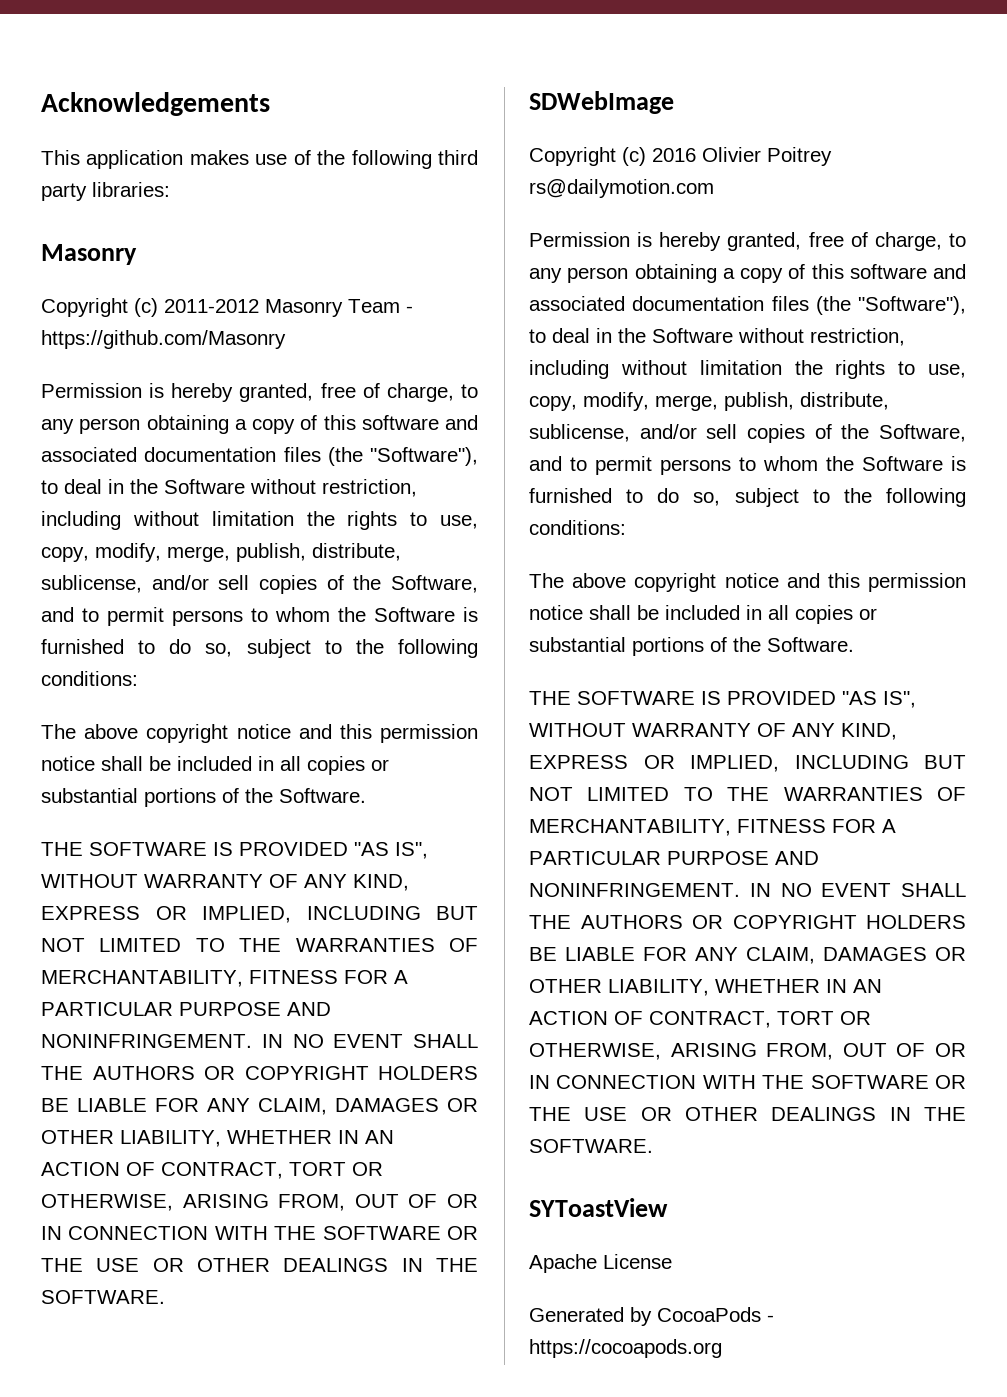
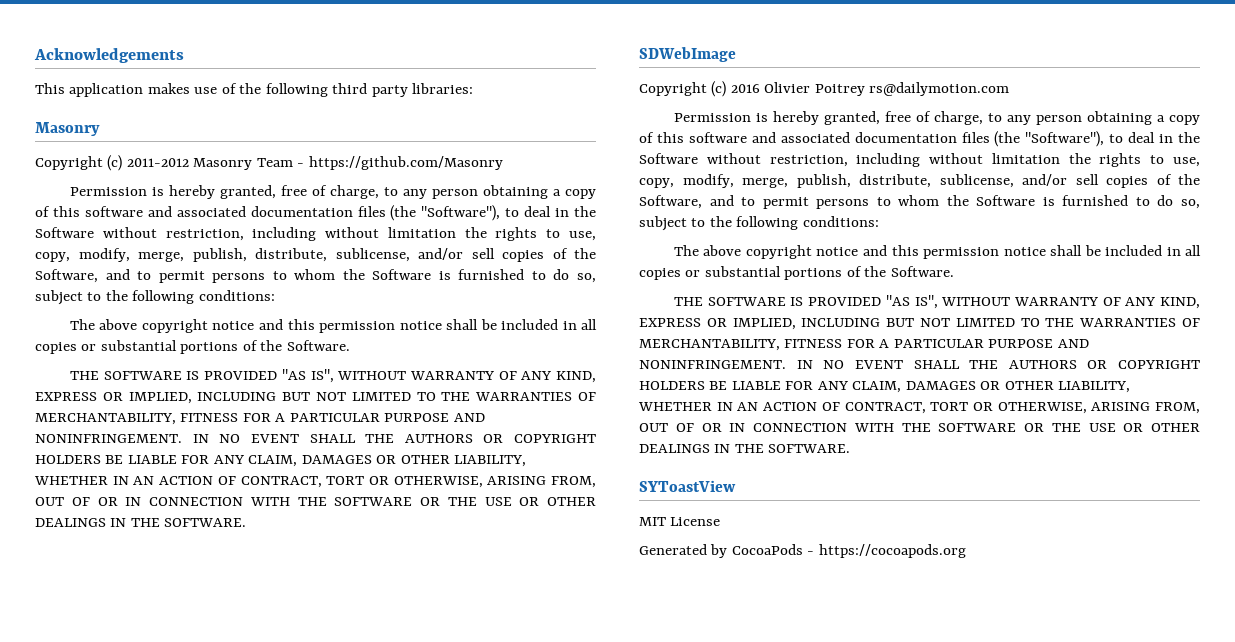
[529,1254,597,1273] Apache -> [639,517,666,526] MIT

